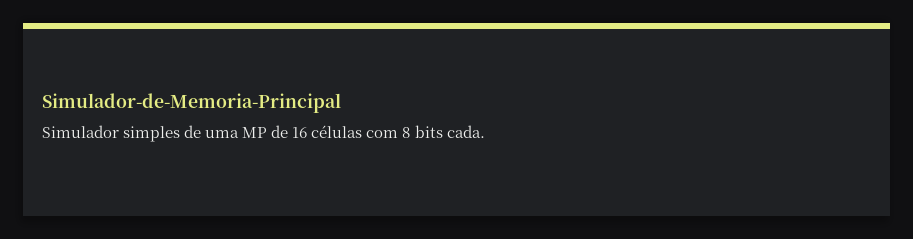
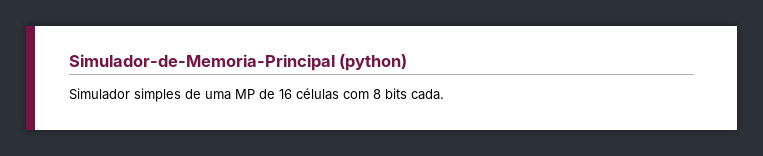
(341, 103) none -> [339,54,408,71] (python)

